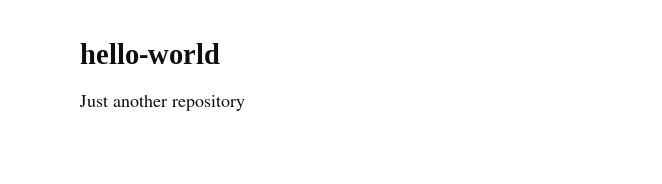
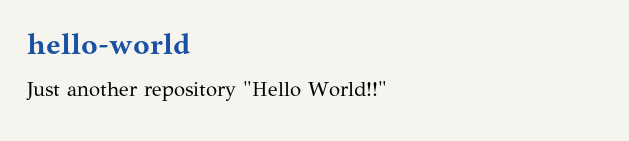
(245, 103) none -> [243,81,387,97] "Hello World!!"

